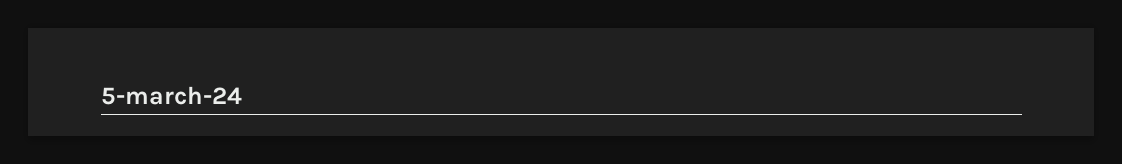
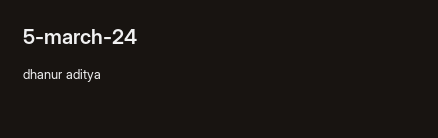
(242, 95) none -> [23,69,101,82] // dhanur aditya

